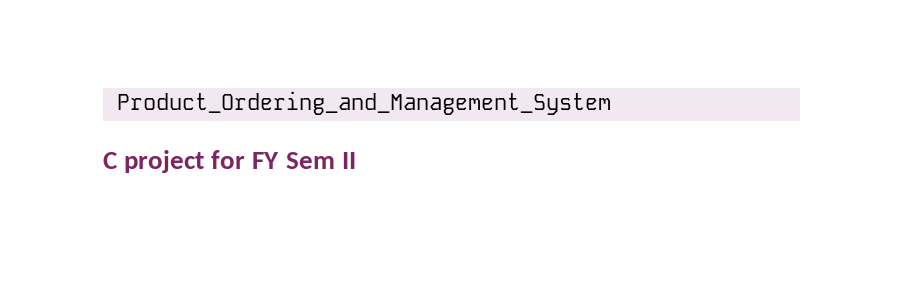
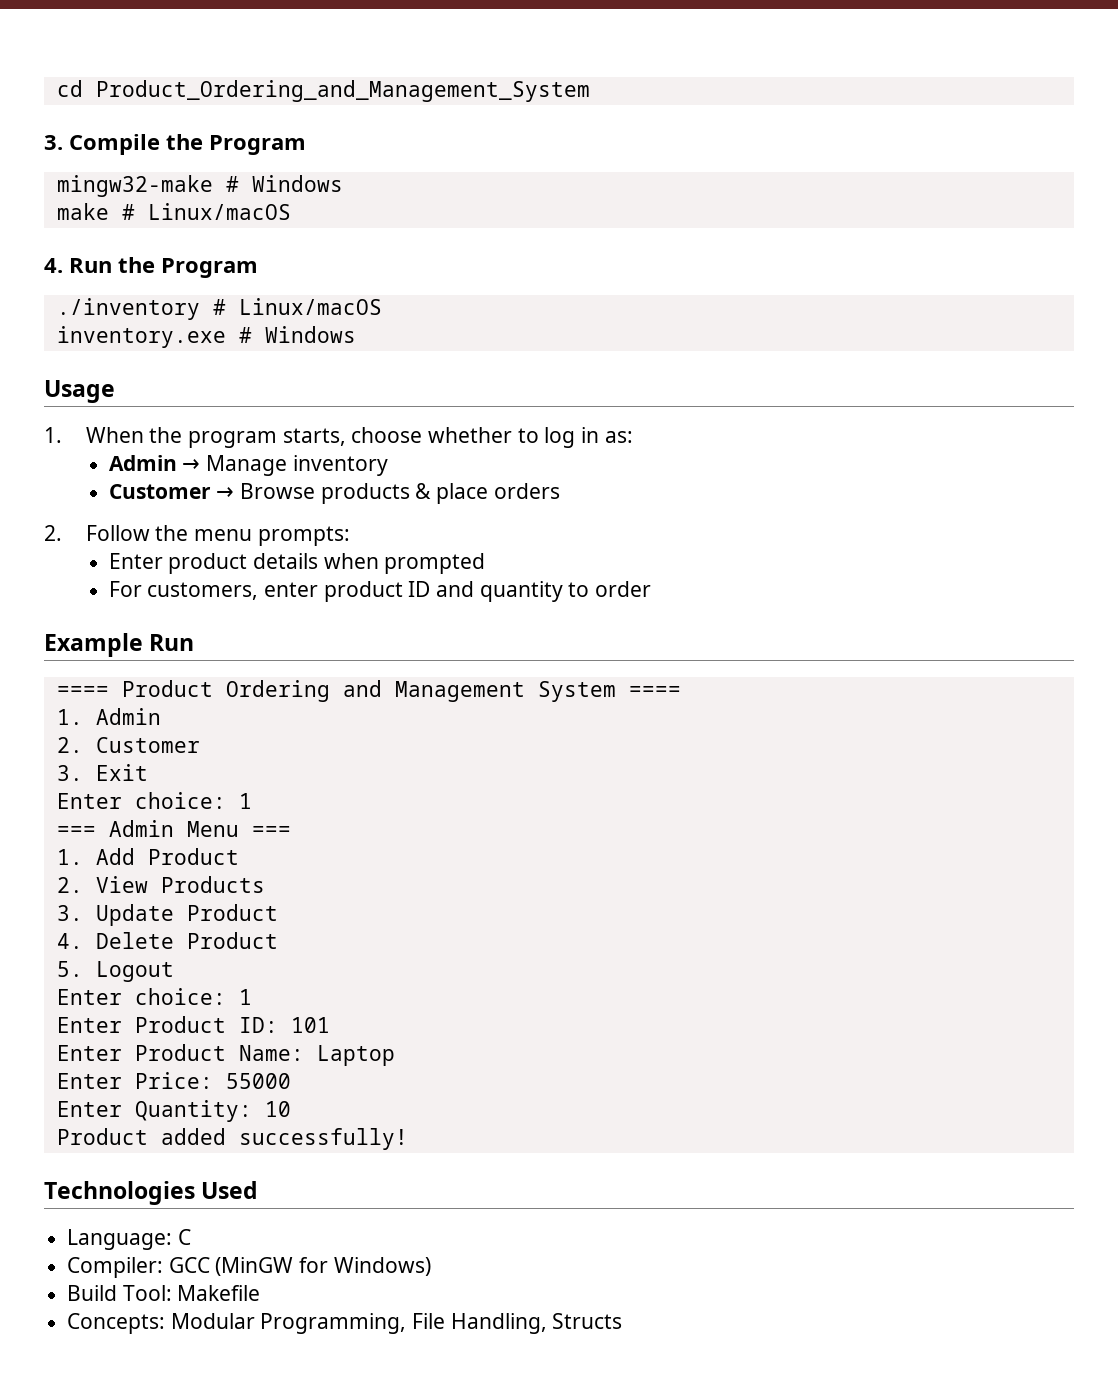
(116, 103) none -> [56,80,83,97] cd
[103,150,356,173] C project for FY Sem II -> [44,134,306,155] [56,175,343,197] [56,203,291,220] [44,257,258,278] [56,298,382,320] [56,326,356,348] [44,380,115,403] [44,427,633,448] [108,455,388,476] [108,483,560,504] [44,525,350,546] [108,553,486,574] [108,581,652,602] [44,633,195,657] [56,680,681,702] [56,708,161,725] [56,737,200,753] [56,764,148,781] [56,792,252,809] [56,820,291,837] [56,848,239,865] [56,876,265,893] [56,904,278,926] [56,932,278,949] [56,961,174,982] [56,988,252,1005] [56,1016,330,1033] [56,1044,395,1066] [56,1072,291,1089] [56,1100,291,1122] [56,1128,408,1150] [44,1181,259,1205] [67,1229,191,1250] [67,1257,431,1278] [67,1285,261,1301] [67,1313,623,1334] 3. Compile the Program // mingw32-make # Windows // make # Linux/macOS // 4. Run the Program // ./inventory # Linux/macOS // inventory.exe # Windows // Usage // 1. When the program starts, choose whether to log in as: // Admin → Manage inventory // Customer → Browse products & place orders // 2. Follow the menu prompts: // Enter product details when prompted // For customers, enter product ID and quantity to order // Example Run // ==== Product Ordering and Management System ==== // 1. Admin // 2. Customer // 3. Exit // Enter choice: 1 // === Admin Menu === // 1. Add Product // 2. View Products // 3. Update Product // 4. Delete Product // 5. Logout // Enter choice: 1 // Enter Product ID: 101 // Enter Product Name: Laptop // Enter Price: 55000 // Enter Quantity: 10 // Product added successfully! // Technologies Used // Language: C // Compiler: GCC (MinGW for Windows) // Build Tool: Makefile // Concepts: Modular Programming, File Handling, Structs

